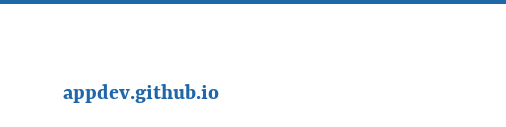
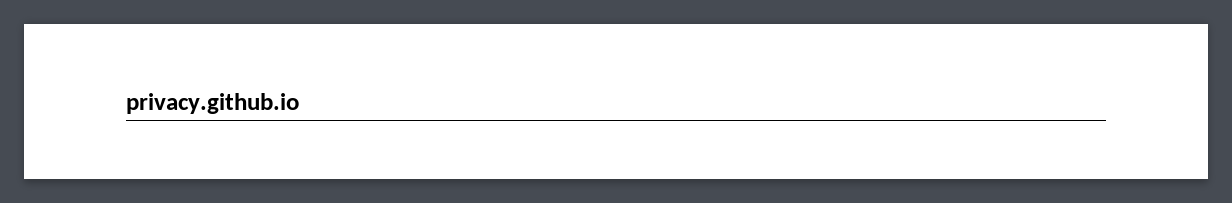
[63,84,219,103] appdev.github.io -> [126,93,299,114] privacy.github.io

